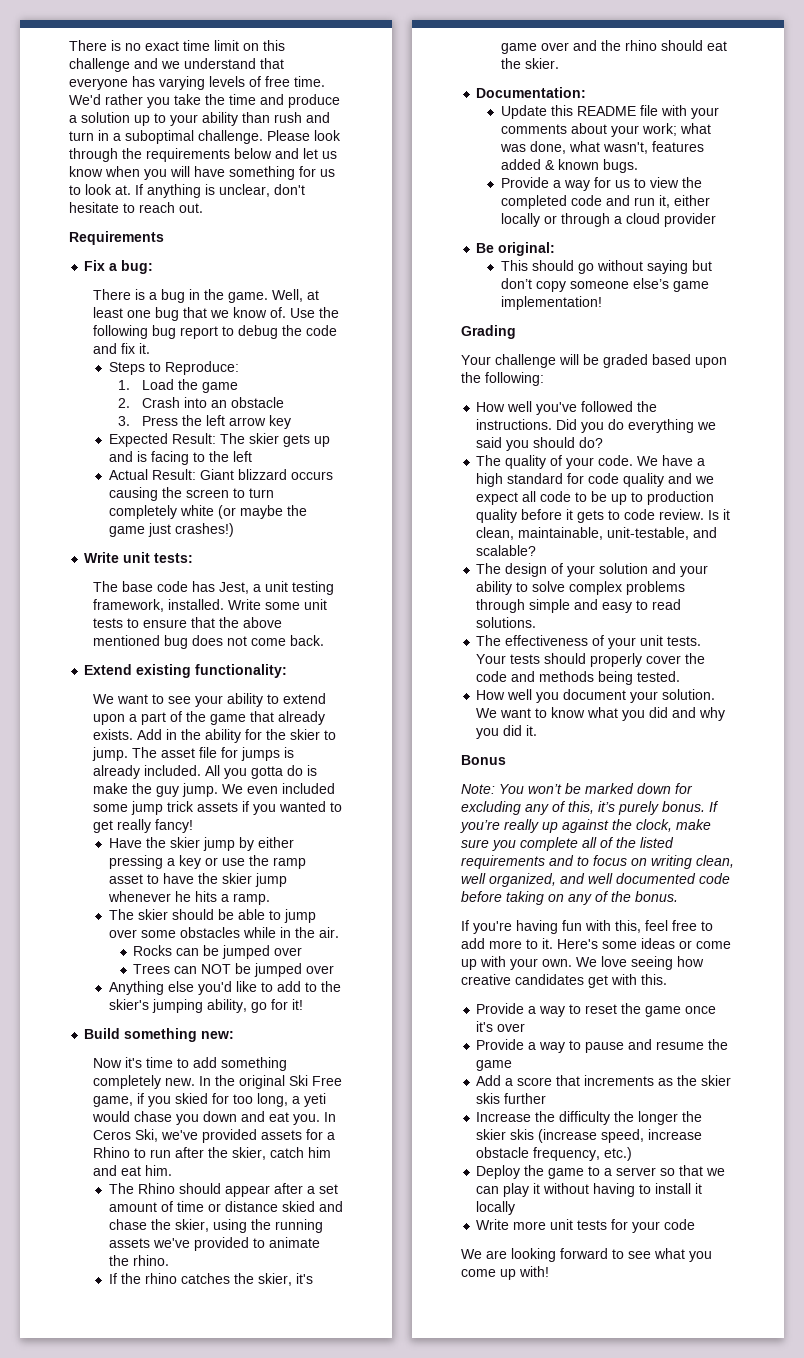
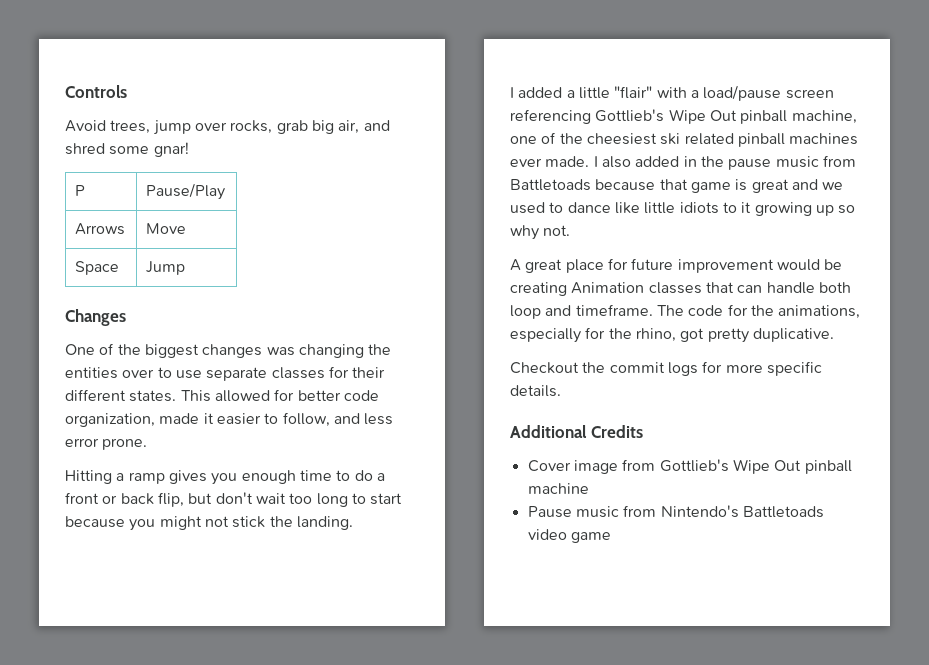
[69,40,285,51] [69,58,284,72] [69,76,325,90] [69,94,340,108] [69,112,330,126] [69,130,341,144] [69,148,337,162] [69,166,335,180] [69,184,305,198] [69,202,203,213] [69,231,164,245] [84,260,154,274] [93,289,320,303] [93,307,340,321] [93,325,338,339] [93,343,151,354] [108,361,239,375] [117,379,239,393] [117,397,285,408] [117,415,292,429] [108,433,330,447] [108,451,252,465] [108,469,333,480] [108,487,274,501] [108,505,307,519] [108,523,234,537] [84,552,194,563] [93,581,335,595] [93,599,328,612] [93,617,283,628] [93,635,325,649] [84,664,288,678] [93,693,327,707] [93,711,326,725] [93,729,337,743] [92,747,295,761] [93,765,318,779] [93,783,336,797] [93,801,343,815] [93,819,194,833] [108,837,294,851] [108,855,306,869] [108,873,287,887] [107,891,270,905] [108,909,316,923] [108,927,339,938] [133,945,303,959] [133,963,335,977] [108,981,341,995] [108,999,303,1013] [84,1028,235,1042] [93,1057,288,1071] [93,1075,343,1089] [93,1093,327,1107] [92,1111,337,1125] [93,1129,336,1143] [93,1147,332,1160] [93,1165,173,1176] [108,1183,338,1197] [108,1201,343,1212] [108,1219,323,1233] [108,1237,320,1251] [108,1255,169,1266] [108,1273,313,1286] [500,40,727,54] [500,58,559,69] [476,87,587,98] [500,105,719,119] [500,123,711,137] [499,141,704,154] [500,159,638,173] [500,177,702,191] [500,195,710,209] [500,213,716,227] [476,242,556,256] [500,260,712,274] [500,278,709,292] [500,296,602,310] [461,325,516,339] [461,354,727,368] [461,372,544,386] [476,401,658,415] [476,419,717,433] [476,437,604,451] [476,455,706,469] [476,473,715,487] [476,491,715,505] [476,509,731,523] [476,527,718,540] [476,545,537,556] [476,563,709,577] [476,581,686,595] [476,599,682,613] [476,617,537,628] [476,635,702,649] [476,653,706,667] [476,671,681,685] [476,689,716,703] [476,707,726,721] [476,725,538,739] [461,755,506,765] [461,783,693,794] [461,801,719,815] [460,819,711,833] [461,837,674,851] [461,855,734,869] [461,873,730,887] [461,891,678,905] [461,920,713,934] [461,938,731,949] [461,956,704,970] [461,974,667,988] [476,1003,717,1017] [476,1021,526,1032] [476,1039,729,1053] [476,1060,513,1071] [476,1075,732,1086] [476,1093,547,1104] [476,1111,703,1125] [476,1129,703,1143] [476,1147,633,1161] [476,1165,726,1179] [476,1183,703,1197] [476,1201,516,1215] [476,1219,696,1233] [461,1248,712,1262] [461,1266,549,1280] There is no exact time limit on this challenge and we understand that everyone has varying levels of free time. We'd rather you take the time and produce a solution up to your ability than rush and turn in a suboptimal challenge. Please look through the requirements below and let us know when you will have something for us to look at. If anything is unclear, don't hesitate to reach out. // Requirements // Fix a bug: // There is a bug in the game. Well, at least one bug that we know of. Use the following bug report to debug the code and fix it. // Steps to Reproduce: // 1. Load the game // 2. Crash into an obstacle // 3. Press the left arrow key // Expected Result: The skier gets up and is facing to the left // Actual Result: Giant blizzard occurs causing the screen to turn completely white (or maybe the game just crashes!) // Write unit tests: // The base code has Jest, a unit testing framework, installed. Write some unit tests to ensure that the above mentioned bug does not come back. // Extend existing functionality: // We want to see your ability to extend upon a part of the game that already exists. Add in the ability for the skier to jump. The asset file for jumps is already included. All you gotta do is make the guy jump. We even included some jump trick assets if you wanted to get really fancy! // Have the skier jump by either pressing a key or use the ramp asset to have the skier jump whenever he hits a ramp. // The skier should be able to jump over some obstacles while in the air. // Rocks can be jumped over // Trees can NOT be jumped over // Anything else you'd like to add to the skier's jumping ability, go for it! // Build something new: // Now it's time to add something completely new. In the original Ski Free game, if you skied for too long, a yeti would chase you down and eat you. In Ceros Ski, we've provided assets for a Rhino to run after the skier, catch him and eat him. // The Rhino should appear after a set amount of time or distance skied and chase the skier, using the running assets we've provided to animate the rhino. // If the rhino catches the skier, it's game over and the rhino should eat the skier. // Documentation: // Update this README file with your comments about your work; what was done, what wasn't, features added & known bugs. // Provide a way for us to view the completed code and run it, either locally or through a cloud provider // Be original: // This should go without saying but don’t copy someone else’s game implementation! // Grading // Your challenge will be graded based upon the following: // How well you've followed the instructions. Did you do everything we said you should do? // The quality of your code. We have a high standard for code quality and we expect all code to be up to production quality before it gets to code review. Is it clean, maintainable, unit-testable, and scalable? // The design of your solution and your ability to solve complex problems through simple and easy to read solutions. // The effectiveness of your unit tests. Your tests should properly cover the code and methods being tested. // How well you document your solution. We want to know what you did and why you did it. // Bonus // Note: You won’t be marked down for excluding any of this, it’s purely bonus. If you’re really up against the clock, make sure you complete all of the listed requirements and to focus on writing clean, well organized, and well documented code before taking on any of the bonus. // If you're having fun with this, feel free to add more to it. Here's some ideas or come up with your own. We love seeing how creative candidates get with this. // Provide a way to reset the game once it's over // Provide a way to pause and resume the game // Add a score that increments as the skier skis further // Increase the difficulty the longer the skier skis (increase speed, increase obstacle frequency, etc.) // Deploy the game to a server so that we can play it without having to install it locally // Write more unit tests for your code // We are looking forward to see what you come up with! -> [65,85,127,98] [65,120,390,135] [65,142,189,157] [75,185,86,196] [146,183,226,200] [75,223,126,235] [146,223,187,234] [75,261,120,275] [146,261,186,275] [65,309,126,326] [65,343,392,358] [65,366,386,381] [65,389,379,402] [65,412,394,427] [65,438,148,450] [65,470,385,485] [65,492,403,507] [65,516,353,531] [510,85,834,101] [510,109,857,124] [510,132,859,147] [510,155,856,170] [510,179,844,193] [510,202,856,216] [510,225,571,240] [510,258,843,273] [510,282,851,296] [510,304,861,319] [510,327,834,343] [510,361,822,376] [510,385,561,397] [510,425,643,438] [527,459,852,474] [527,483,589,494] [527,505,824,518] [527,529,611,543] Controls // Avoid trees, jump over rocks, grab big air, and shred some gnar! // P | Pause/Play // Arrows | Move // Space | Jump // Changes // One of the biggest changes was changing the entities over to use separate classes for their different states. This allowed for better code organization, made it easier to follow, and less error prone. // Hitting a ramp gives you enough time to do a front or back flip, but don't wait too long to start because you might not stick the landing. // I added a little "flair" with a load/pause screen referencing Gottlieb's Wipe Out pinball machine, one of the cheesiest ski related pinball machines ever made. I also added in the pause music from Battletoads because that game is great and we used to dance like little idiots to it growing up so why not. // A great place for future improvement would be creating Animation classes that can handle both loop and timeframe. The code for the animations, especially for the rhino, got pretty duplicative. // Checkout the commit logs for more specific details. // Additional Credits // Cover image from Gottlieb's Wipe Out pinball machine // Pause music from Nintendo's Battletoads video game

